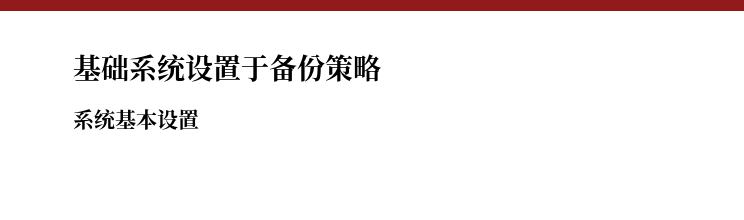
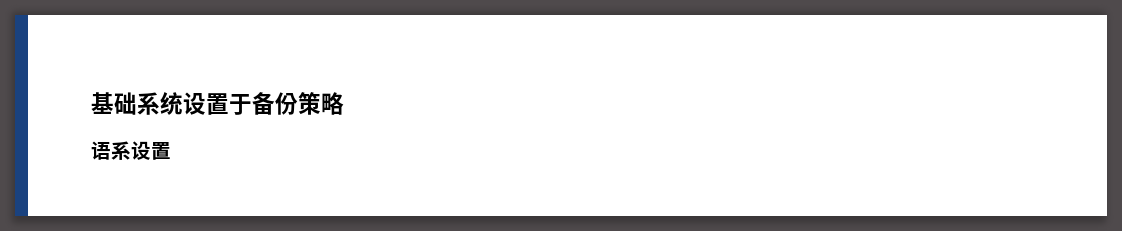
[73,109,157,131] 系统基本 -> [91,141,131,160] 语系

